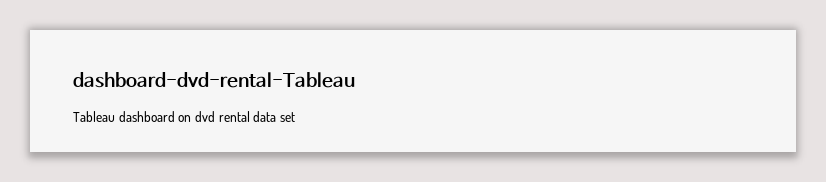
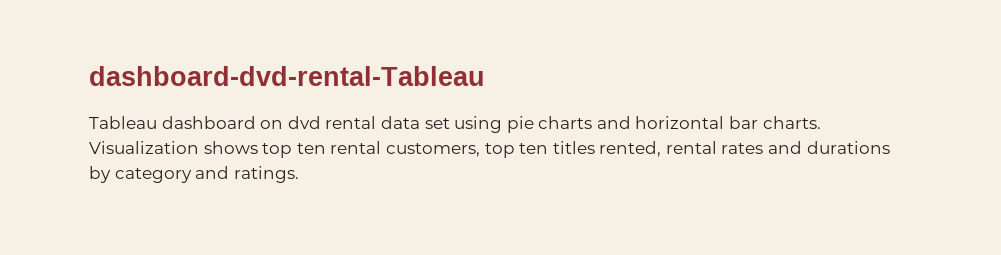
(295, 117) none -> [454,116,821,133] [89,141,890,158] [89,166,299,183] using pie charts and horizontal bar charts. Visualization shows top ten rental customers, top ten titles rented, rental rates and durations by category and ratings.

